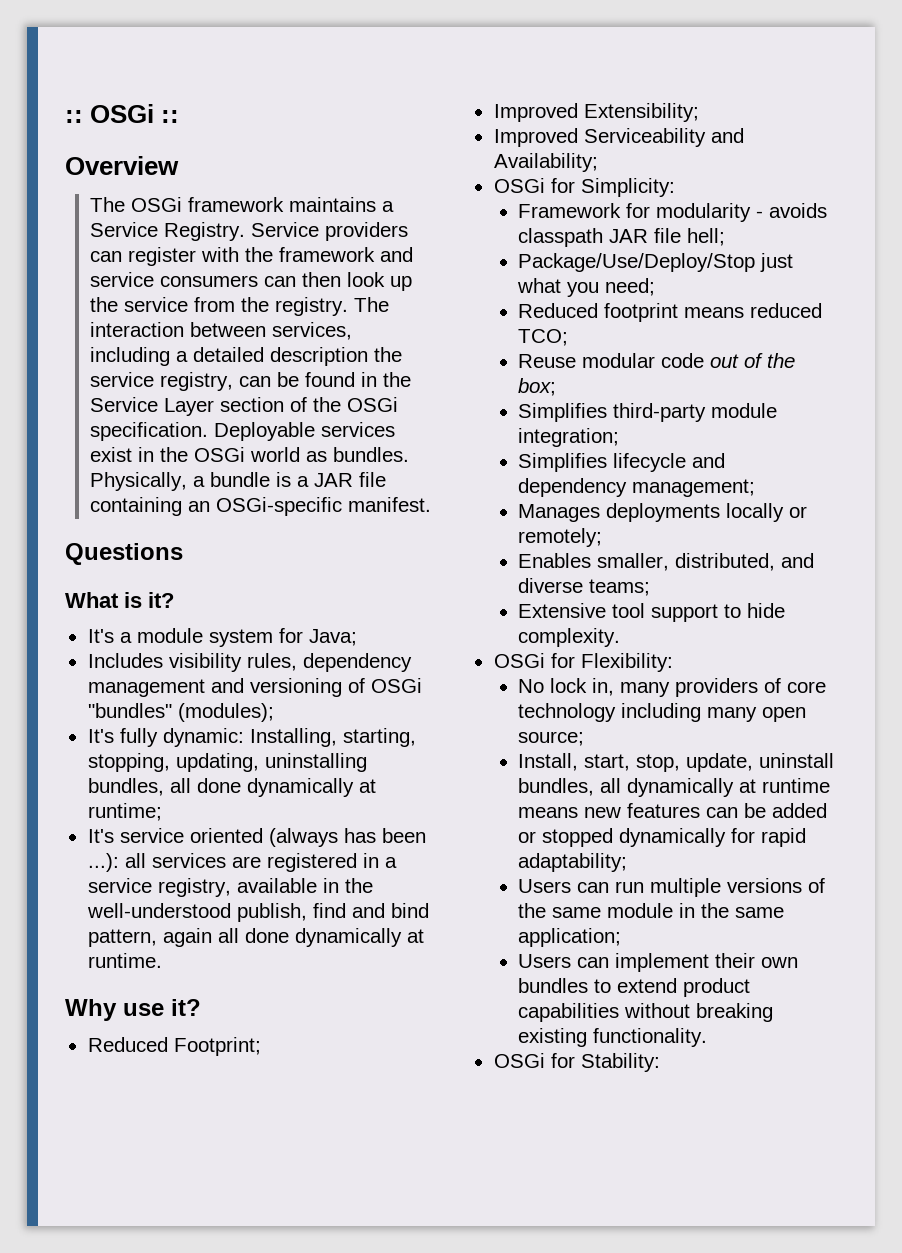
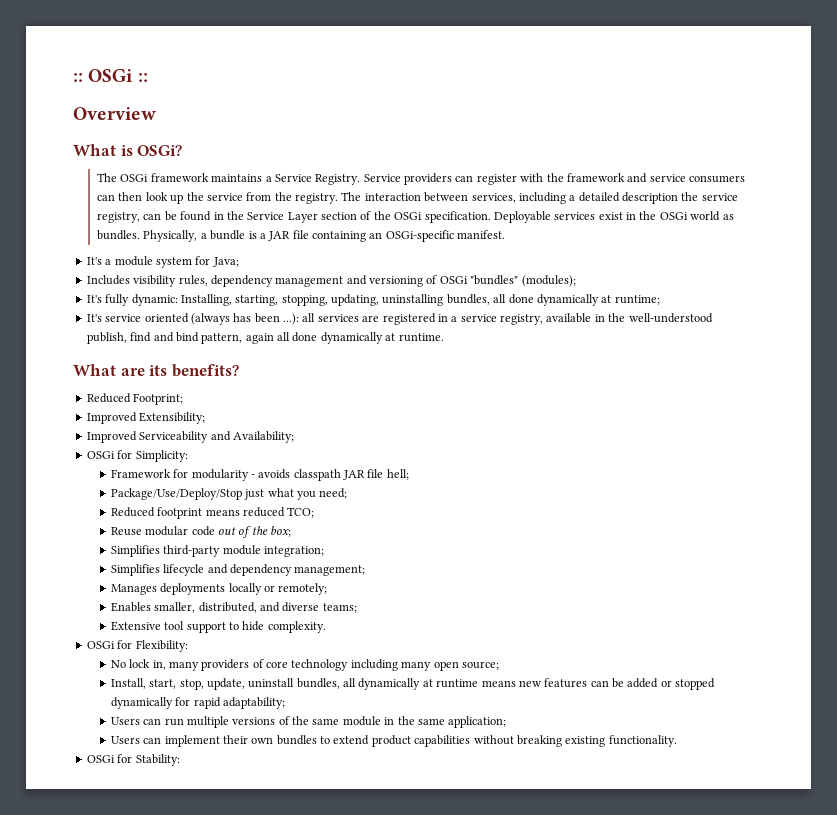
(179, 165) none -> [73,144,183,156] // What is OSGi?
[65,543,183,565] [65,592,174,608] // Questions // What is it? -> (506, 234) none
[65,999,201,1021] Why use it? -> [73,364,239,377] What are its benefits?

